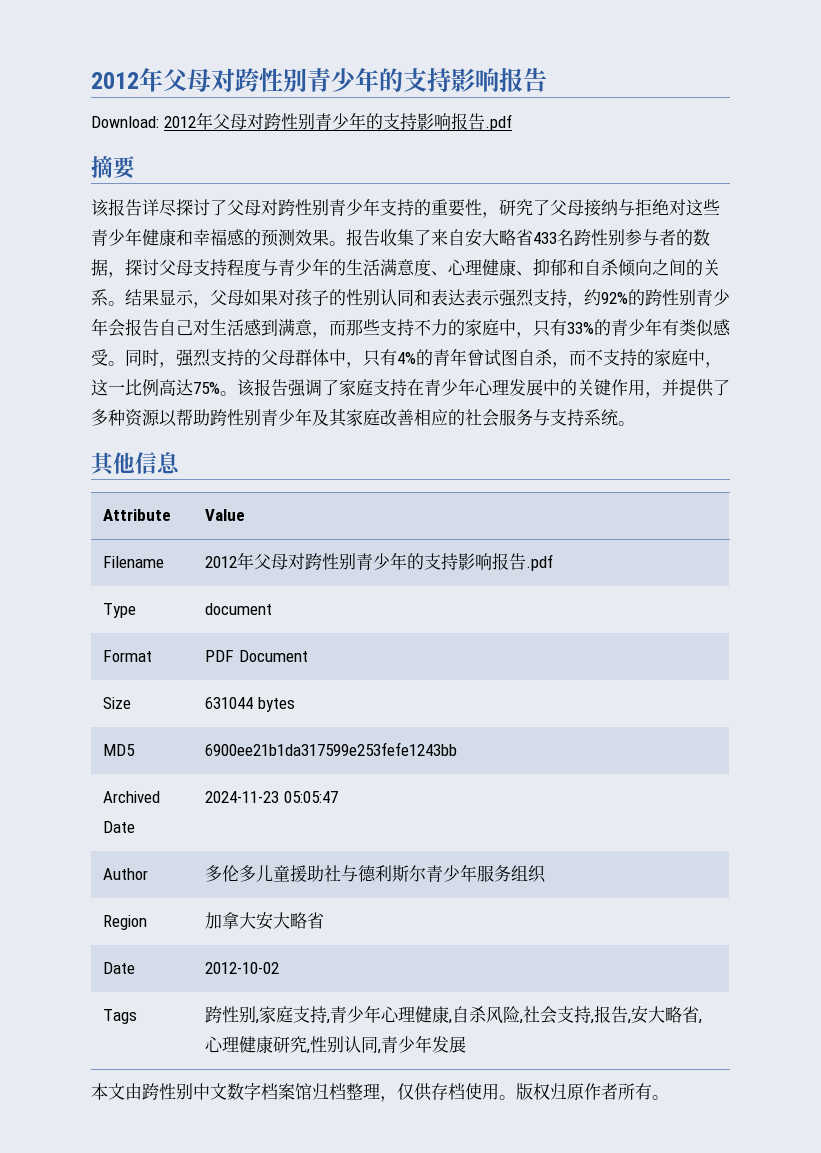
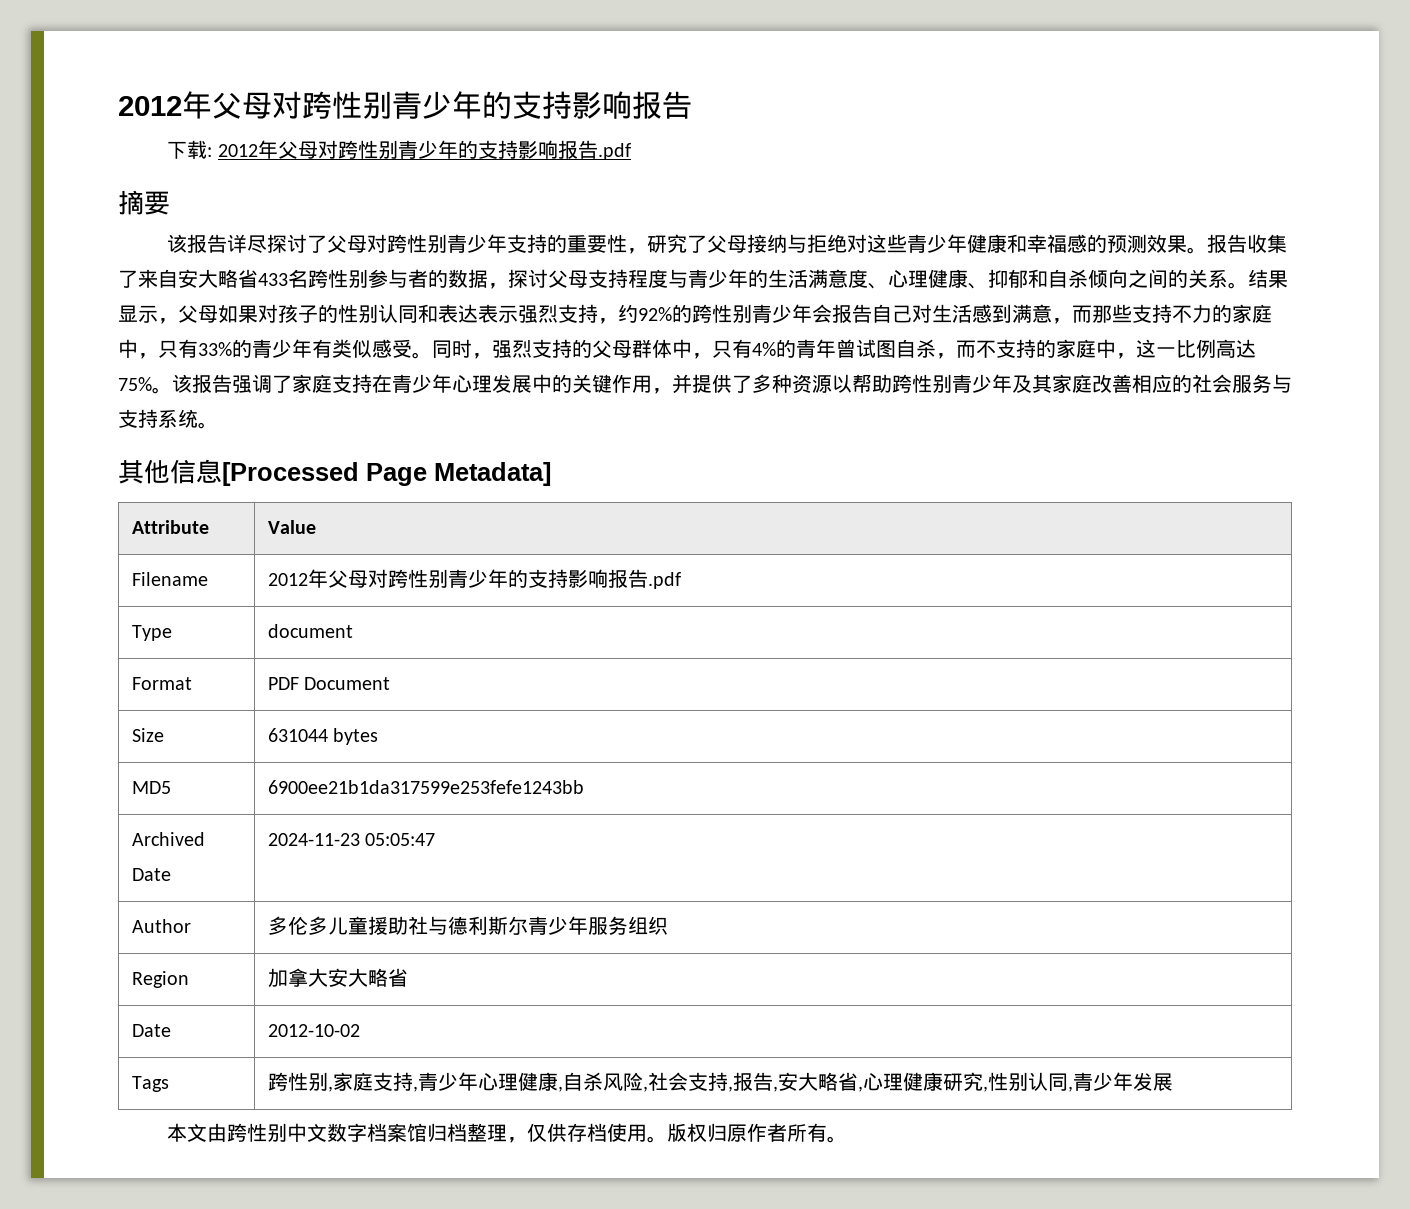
[91,116,159,128] Download: -> [167,140,213,159] 下载:
(180, 463) none -> [222,462,551,486] [Processed Page Metadata]

